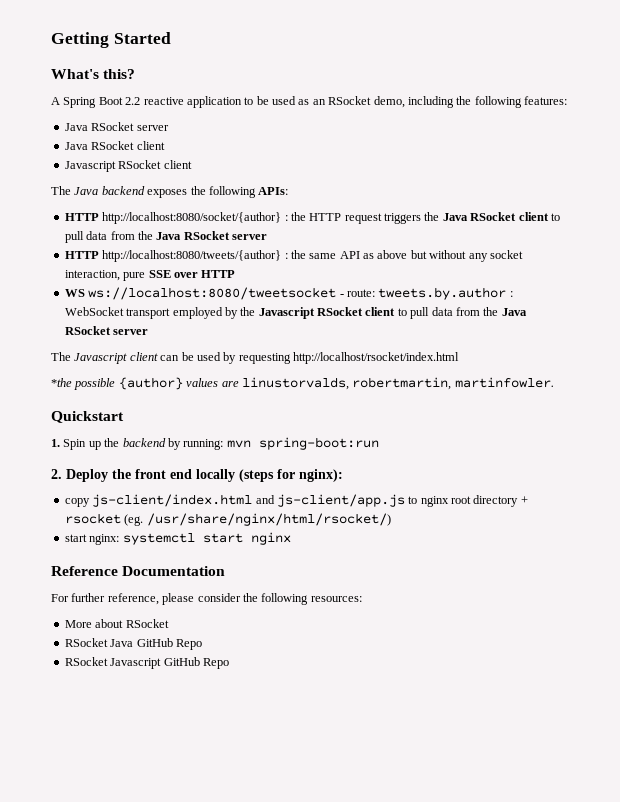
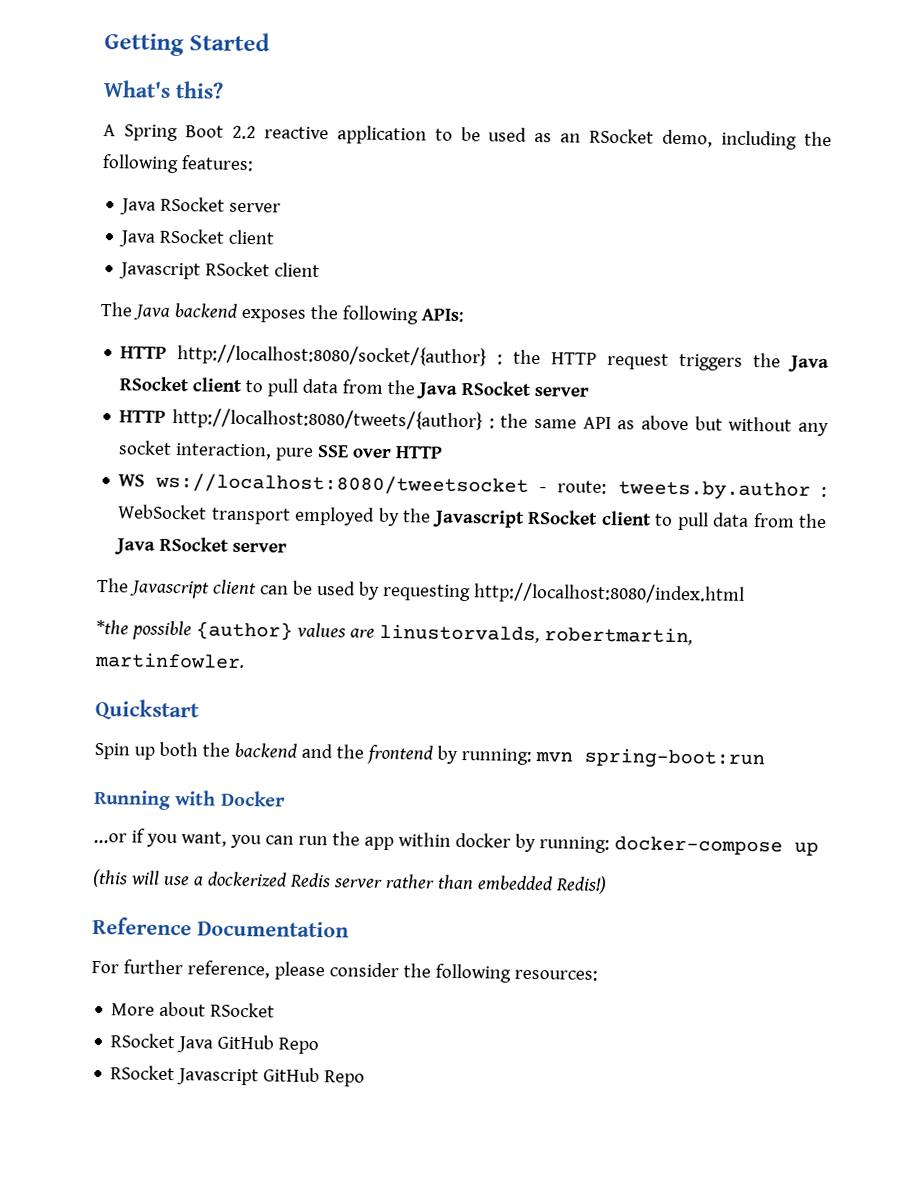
[293,352,459,364] http://localhost/rsocket/index.html -> [472,582,745,605] http://localhost:8080/index.html
[51,439,60,447] 1. -> (200, 709) none
(101, 445) none -> [158,741,198,757] both
(166, 442) none -> [300,743,433,765] and the frontend
[51,469,343,482] [64,494,528,507] [64,513,391,526] [64,532,291,545] 2. Deploy the front end locally (steps for nginx): // copy js-client/index.html and js-client/app.js to nginx root directory + rsocket (eg. /usr/share/nginx/html/rsocket/) // start nginx: systemctl start nginx -> [94,789,285,811] [93,828,819,856] [92,868,607,895] Running with Docker // ...or if you want, you can run the app within docker by running: docker-compose up // (this will use a dockerized Redis server rather than embedded Redis!)

